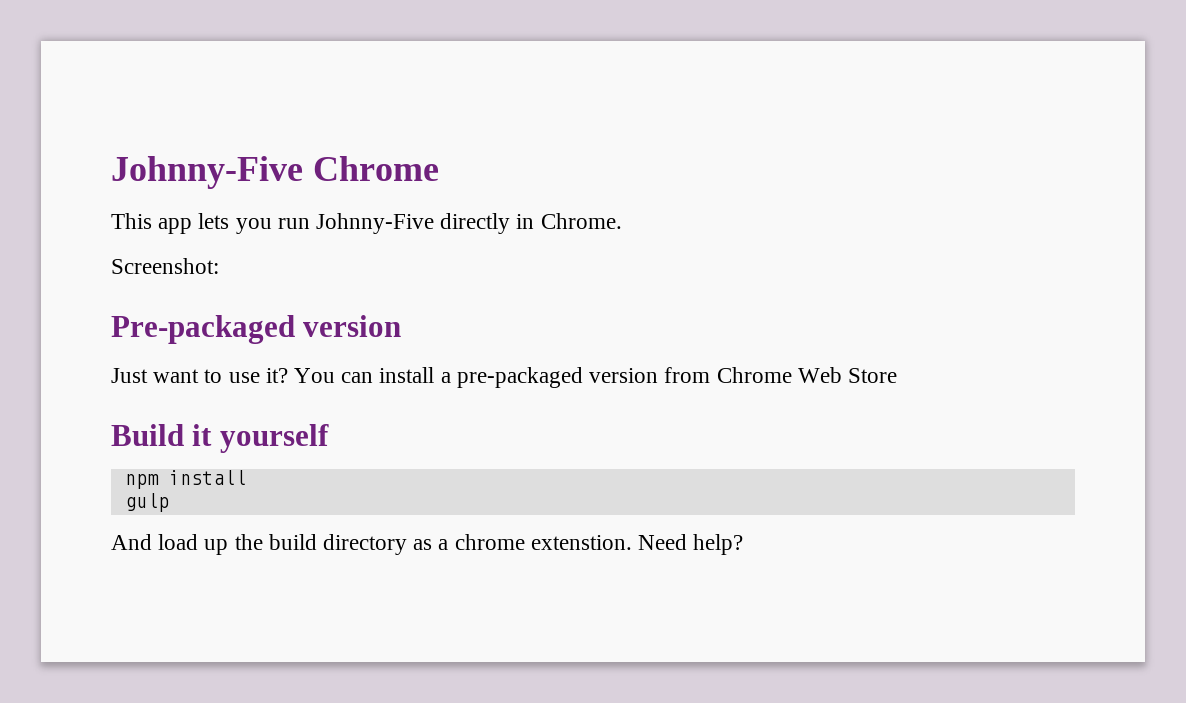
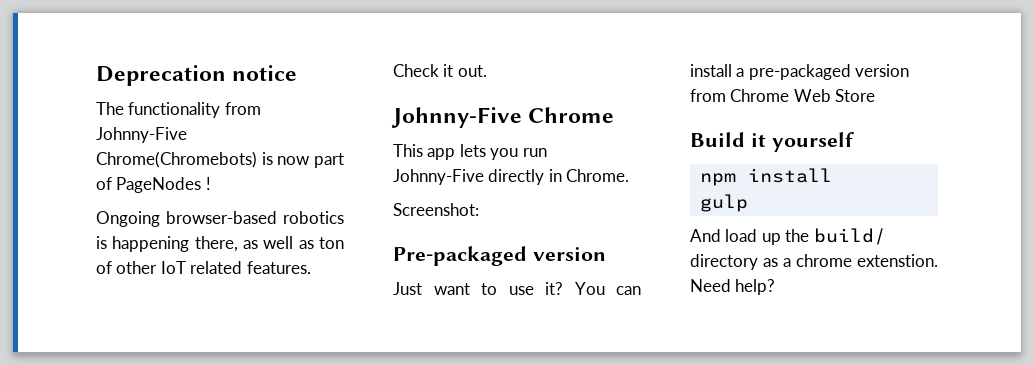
(111, 172) none -> [96,65,298,86] [96,102,261,118] [96,127,187,143] [96,151,344,168] [96,177,211,193] [96,211,344,227] [96,236,345,252] [96,261,311,274] [393,64,487,77] Deprecation notice // The functionality from Johnny-Five Chrome(Chromebots) is now part of PageNodes ! // Ongoing browser-based robotics is happening there, as well as ton of other IoT related features. Check it out. //
[268,534,317,550] build -> [813,228,886,245] build/

